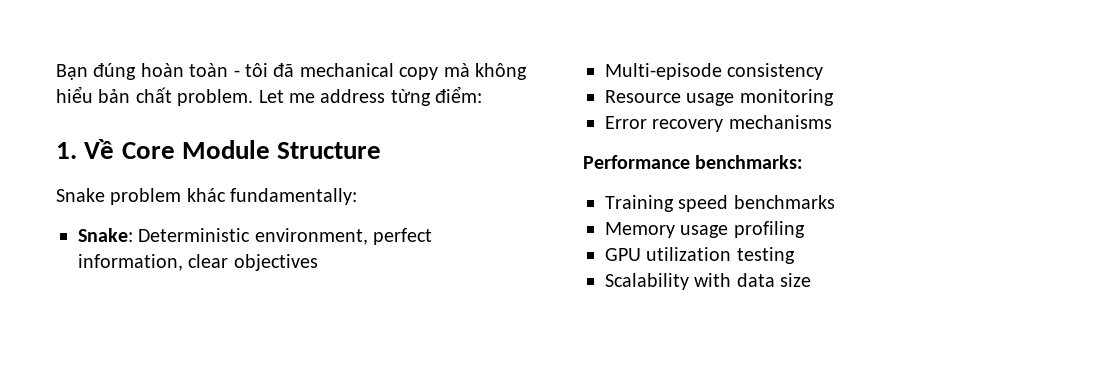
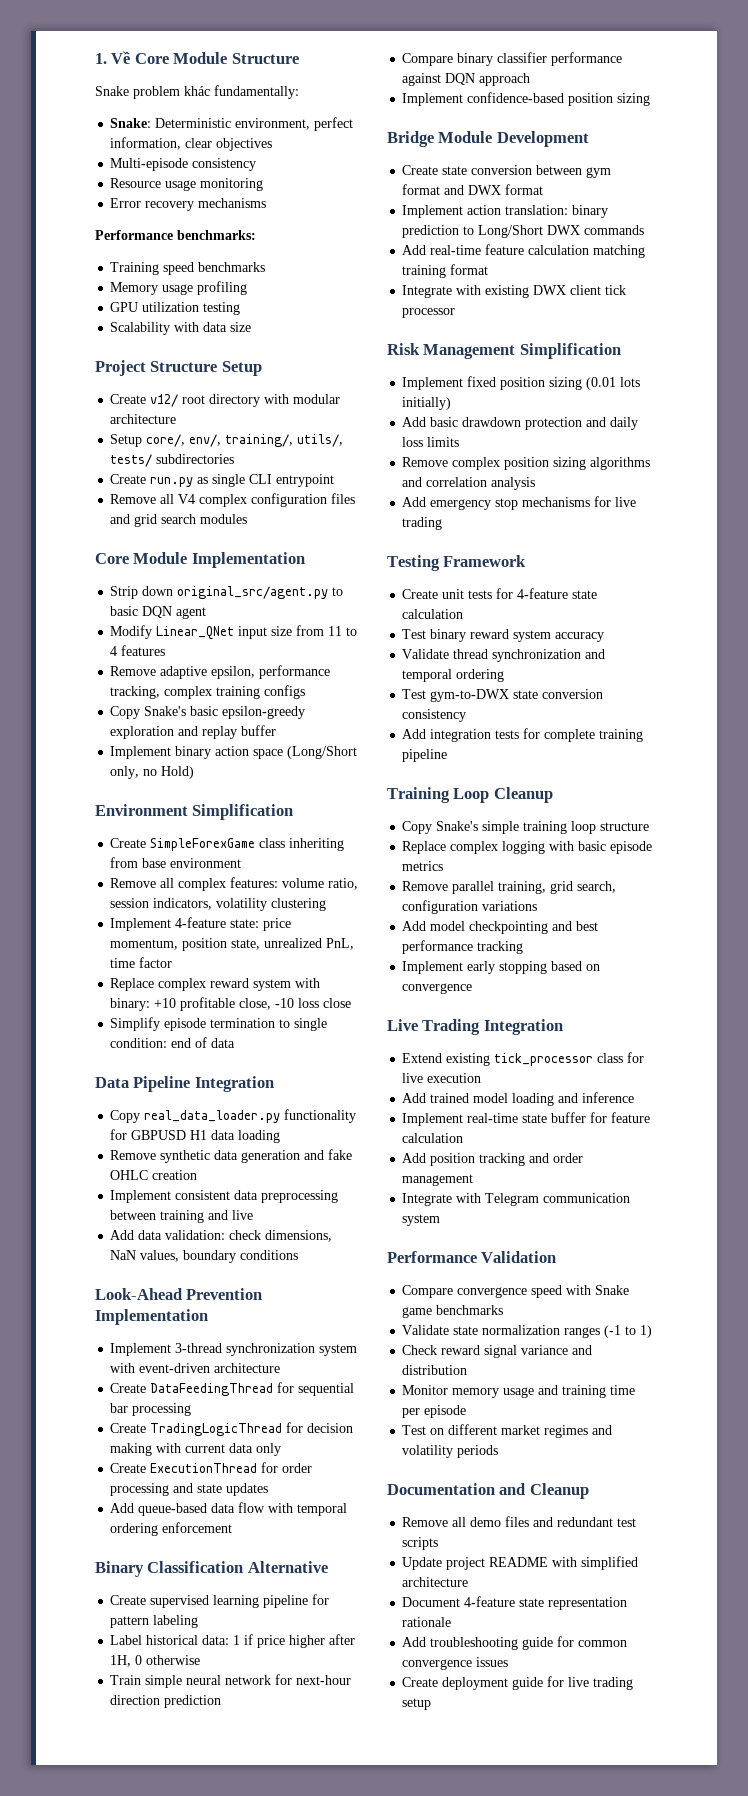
[56,63,527,80] [56,86,483,106] Bạn đúng hoàn toàn - tôi đã mechanical copy mà không hiểu bản chất problem. Let me address từng điểm: // -> (95, 58) none
(812, 280) none -> [95,360,262,376] [110,394,341,407] [110,414,177,424] [110,434,344,447] [110,454,235,467] [110,474,335,487] [110,493,356,507] [110,514,248,527] [95,552,305,568] [110,586,344,599] [110,606,207,619] [110,625,358,640] [110,645,166,656] [110,665,331,679] [110,685,306,699] [110,706,306,719] [110,725,277,739] [110,746,358,759] [110,766,195,779] [95,804,294,820] [110,838,345,851] [110,857,242,868] [110,877,359,891] [110,898,327,911] [110,917,292,931] [110,938,355,951] [110,957,173,968] [110,978,321,991] [110,997,352,1011] [110,1017,328,1031] [110,1037,236,1048] [95,1076,274,1092] [110,1109,357,1123] [110,1129,281,1143] [110,1149,353,1163] [110,1170,198,1180] [110,1190,339,1203] [110,1210,254,1223] [110,1230,333,1242] [110,1250,299,1263] [95,1288,263,1300] [95,1309,208,1325] [110,1343,358,1356] [110,1363,281,1373] [110,1382,355,1396] [110,1403,192,1416] [110,1422,354,1436] [110,1443,282,1456] [110,1462,313,1473] [110,1483,269,1496] [110,1502,348,1516] [110,1522,233,1536] [95,1561,328,1577] [110,1594,330,1608] [110,1615,199,1628] [110,1634,356,1648] [110,1655,201,1667] [110,1674,352,1688] [110,1695,222,1708] [402,52,623,66] [402,73,531,86] [402,92,651,106] [387,131,589,147] [402,165,612,178] [402,184,544,195] [402,205,609,218] [402,225,645,238] [402,244,646,258] [402,264,489,278] [402,285,627,298] [402,308,456,318] [387,343,621,359] [402,376,641,390] [402,397,452,410] [402,417,639,430] [402,437,460,447] [402,457,651,470] [402,477,536,490] [402,496,637,510] [402,517,443,530] [387,555,527,571] [402,588,598,599] [402,609,464,619] [402,629,605,642] [402,649,606,662] [402,669,505,682] [402,689,604,702] [402,709,467,722] [402,728,644,742] [402,749,448,762] [387,787,553,803] [402,821,650,834] [402,841,653,854] [402,861,444,871] [402,881,617,894] [402,900,538,914] [402,921,599,934] [402,940,524,954] [402,961,601,974] [402,983,473,994] [387,1019,563,1035] [402,1052,645,1066] [402,1073,482,1083] [402,1092,635,1106] [402,1112,651,1126] [402,1133,464,1143] [402,1153,584,1166] [402,1174,474,1186] [402,1193,631,1206] [402,1214,441,1226] [387,1251,557,1263] [402,1285,630,1298] [402,1305,504,1318] [402,1325,653,1338] [402,1345,593,1358] [402,1365,468,1375] [402,1385,636,1398] [402,1405,467,1418] [402,1424,613,1438] [402,1445,499,1458] [387,1483,589,1499] [402,1516,637,1527] [402,1537,439,1550] [402,1556,639,1570] [402,1577,469,1587] [402,1596,628,1610] [402,1617,452,1627] [402,1636,628,1650] [402,1657,509,1670] [402,1676,634,1690] [402,1698,432,1710] // Project Structure Setup // Create v12/ root directory with modular architecture // Setup core/, env/, training/, utils/, tests/ subdirectories // Create run.py as single CLI entrypoint // Remove all V4 complex configuration files and grid search modules // Core Module Implementation // Strip down original_src/agent.py to basic DQN agent // Modify Linear_QNet input size from 11 to 4 features // Remove adaptive epsilon, performance tracking, complex training configs // Copy Snake's basic epsilon-greedy exploration and replay buffer // Implement binary action space (Long/Short only, no Hold) // Environment Simplification // Create SimpleForexGame class inheriting from base environment // Remove all complex features: volume ratio, session indicators, volatility clustering // Implement 4-feature state: price momentum, position state, unrealized PnL, time factor // Replace complex reward system with binary: +10 profitable close, -10 loss close // Simplify episode termination to single condition: end of data // Data Pipeline Integration // Copy real_data_loader.py functionality for GBPUSD H1 data loading // Remove synthetic data generation and fake OHLC creation // Implement consistent data preprocessing between training and live // Add data validation: check dimensions, NaN values, boundary conditions // Look-Ahead Prevention Implementation // Implement 3-thread synchronization system with event-driven architecture // Create DataFeedingThread for sequential bar processing // Create TradingLogicThread for decision making with current data only // Create ExecutionThread for order processing and state updates // Add queue-based data flow with temporal ordering enforcement // Binary Classification Alternative // Create supervised learning pipeline for pattern labeling // Label historical data: 1 if price higher after 1H, 0 otherwise // Train simple neural network for next-hour direction prediction // Compare binary classifier performance against DQN approach // Implement confidence-based position sizing // Bridge Module Development // Create state conversion between gym format and DWX format // Implement action translation: binary prediction to Long/Short DWX commands // Add real-time feature calculation matching training format // Integrate with existing DWX client tick processor // Risk Management Simplification // Implement fixed position sizing (0.01 lots initially) // Add basic drawdown protection and daily loss limits // Remove complex position sizing algorithms and correlation analysis // Add emergency stop mechanisms for live trading // Testing Framework // Create unit tests for 4-feature state calculation // Test binary reward system accuracy // Validate thread synchronization and temporal ordering // Test gym-to-DWX state conversion consistency // Add integration tests for complete training pipeline // Training Loop Cleanup // Copy Snake's simple training loop structure // Replace complex logging with basic episode metrics // Remove parallel training, grid search, configuration variations // Add model checkpointing and best performance tracking // Implement early stopping based on convergence // Live Trading Integration // Extend existing tick_processor class for live execution // Add trained model loading and inference // Implement real-time state buffer for feature calculation // Add position tracking and order management // Integrate with Telegram communication system // Performance Validation // Compare convergence speed with Snake game benchmarks // Validate state normalization ranges (-1 to 1) // Check reward signal variance and distribution // Monitor memory usage and training time per episode // Test on different market regimes and volatility periods // Documentation and Cleanup // Remove all demo files and redundant test scripts // Update project README with simplified architecture // Document 4-feature state representation rationale // Add troubleshooting guide for common convergence issues // Create deployment guide for live trading setup

